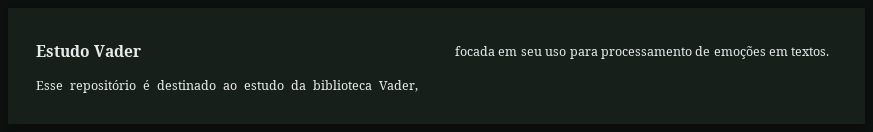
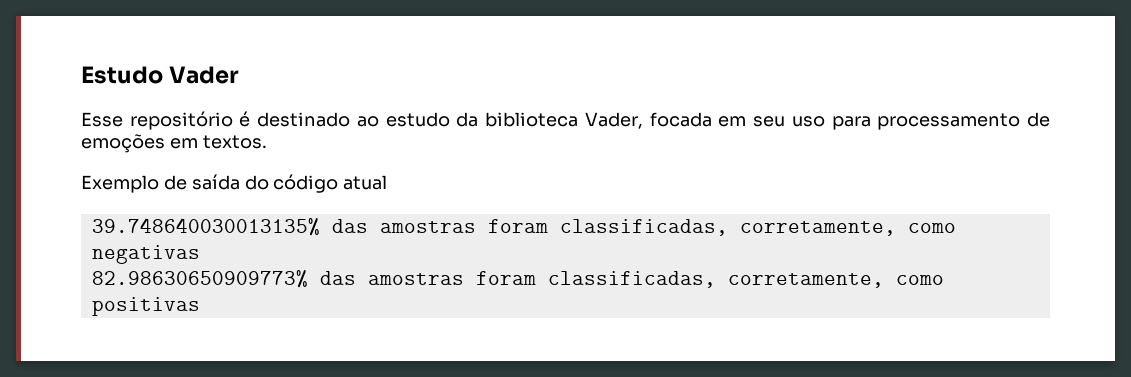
(830, 51) none -> [81,174,388,193] [91,218,956,236] [91,245,200,264] [91,270,944,288] [91,297,200,316] // Exemplo de saída do código atual // 39.748640030013135% das amostras foram classificadas, corretamente, como negativas // 82.98630650909773% das amostras foram classificadas, corretamente, como positivas

